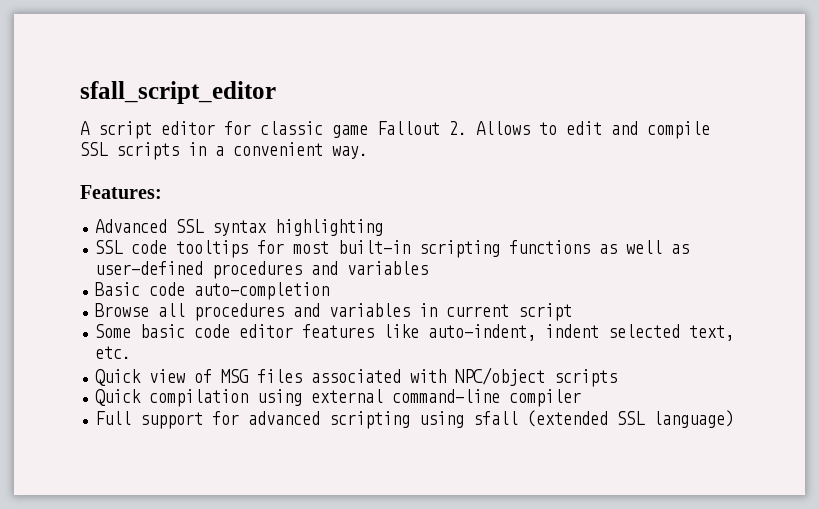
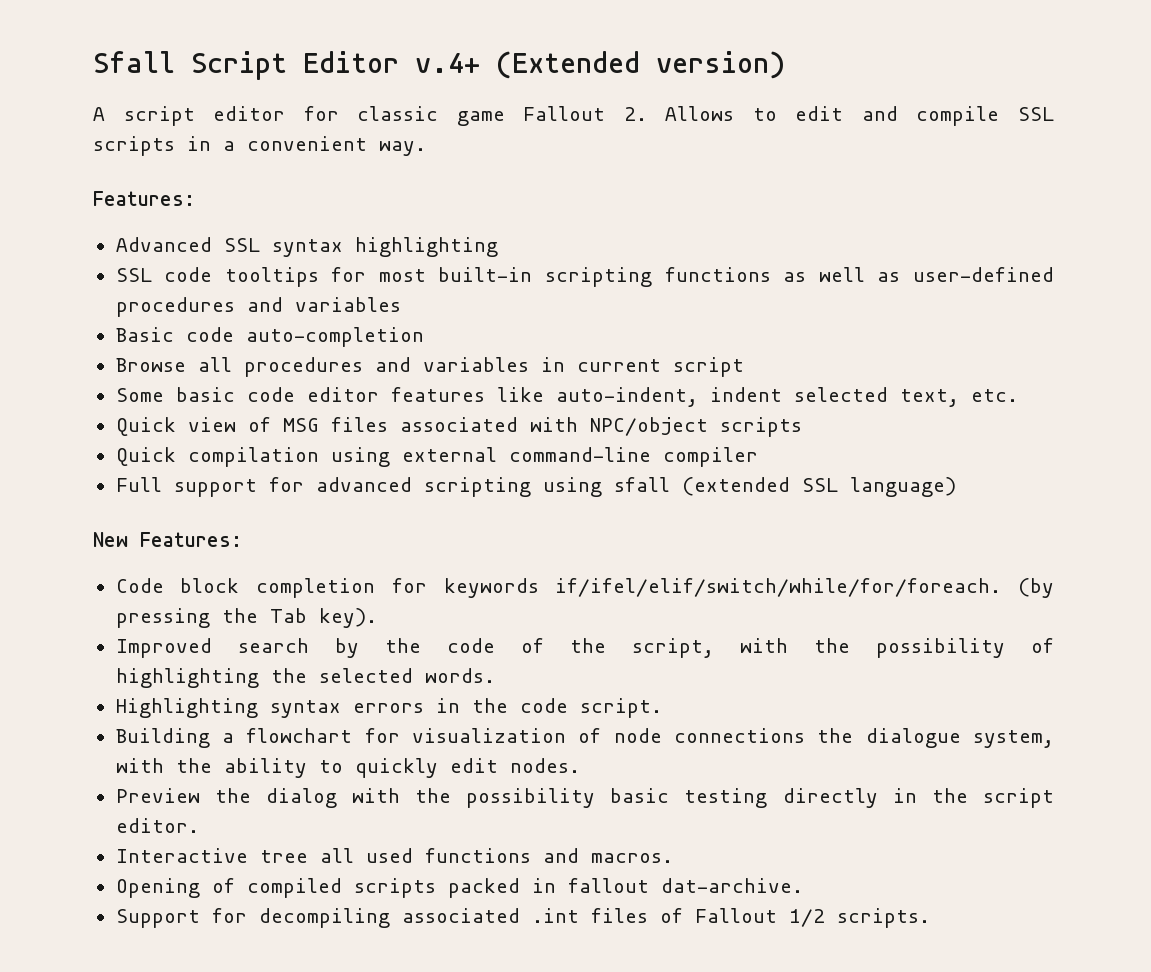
[80,81,276,104] sfall_script_editor -> [93,51,785,80] Sfall Script Editor v.4+ (Extended version)
(735, 419) none -> [93,532,242,547] [115,578,1054,598] [115,608,377,628] [115,638,1054,658] [115,668,495,688] [115,698,662,718] [115,728,1055,748] [115,758,580,778] [115,788,1054,808] [115,818,199,833] [115,848,673,863] [115,878,803,898] [115,908,930,928] // New Features: // Code block completion for keywords if/ifel/elif/switch/while/for/foreach. (by pressing the Tab key). // Improved search by the code of the script, with the possibility of highlighting the selected words. // Highlighting syntax errors in the code script. // Building a flowchart for visualization of node connections the dialogue system, with the ability to quickly edit nodes. // Preview the dialog with the possibility basic testing directly in the script editor. // Interactive tree all used functions and macros. // Opening of compiled scripts packed in fallout dat-archive. // Support for decompiling associated .int files of Fallout 1/2 scripts.

